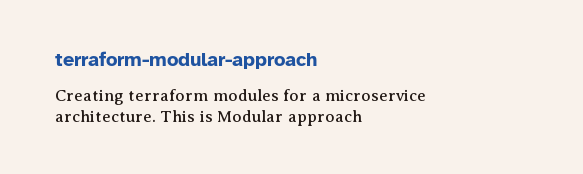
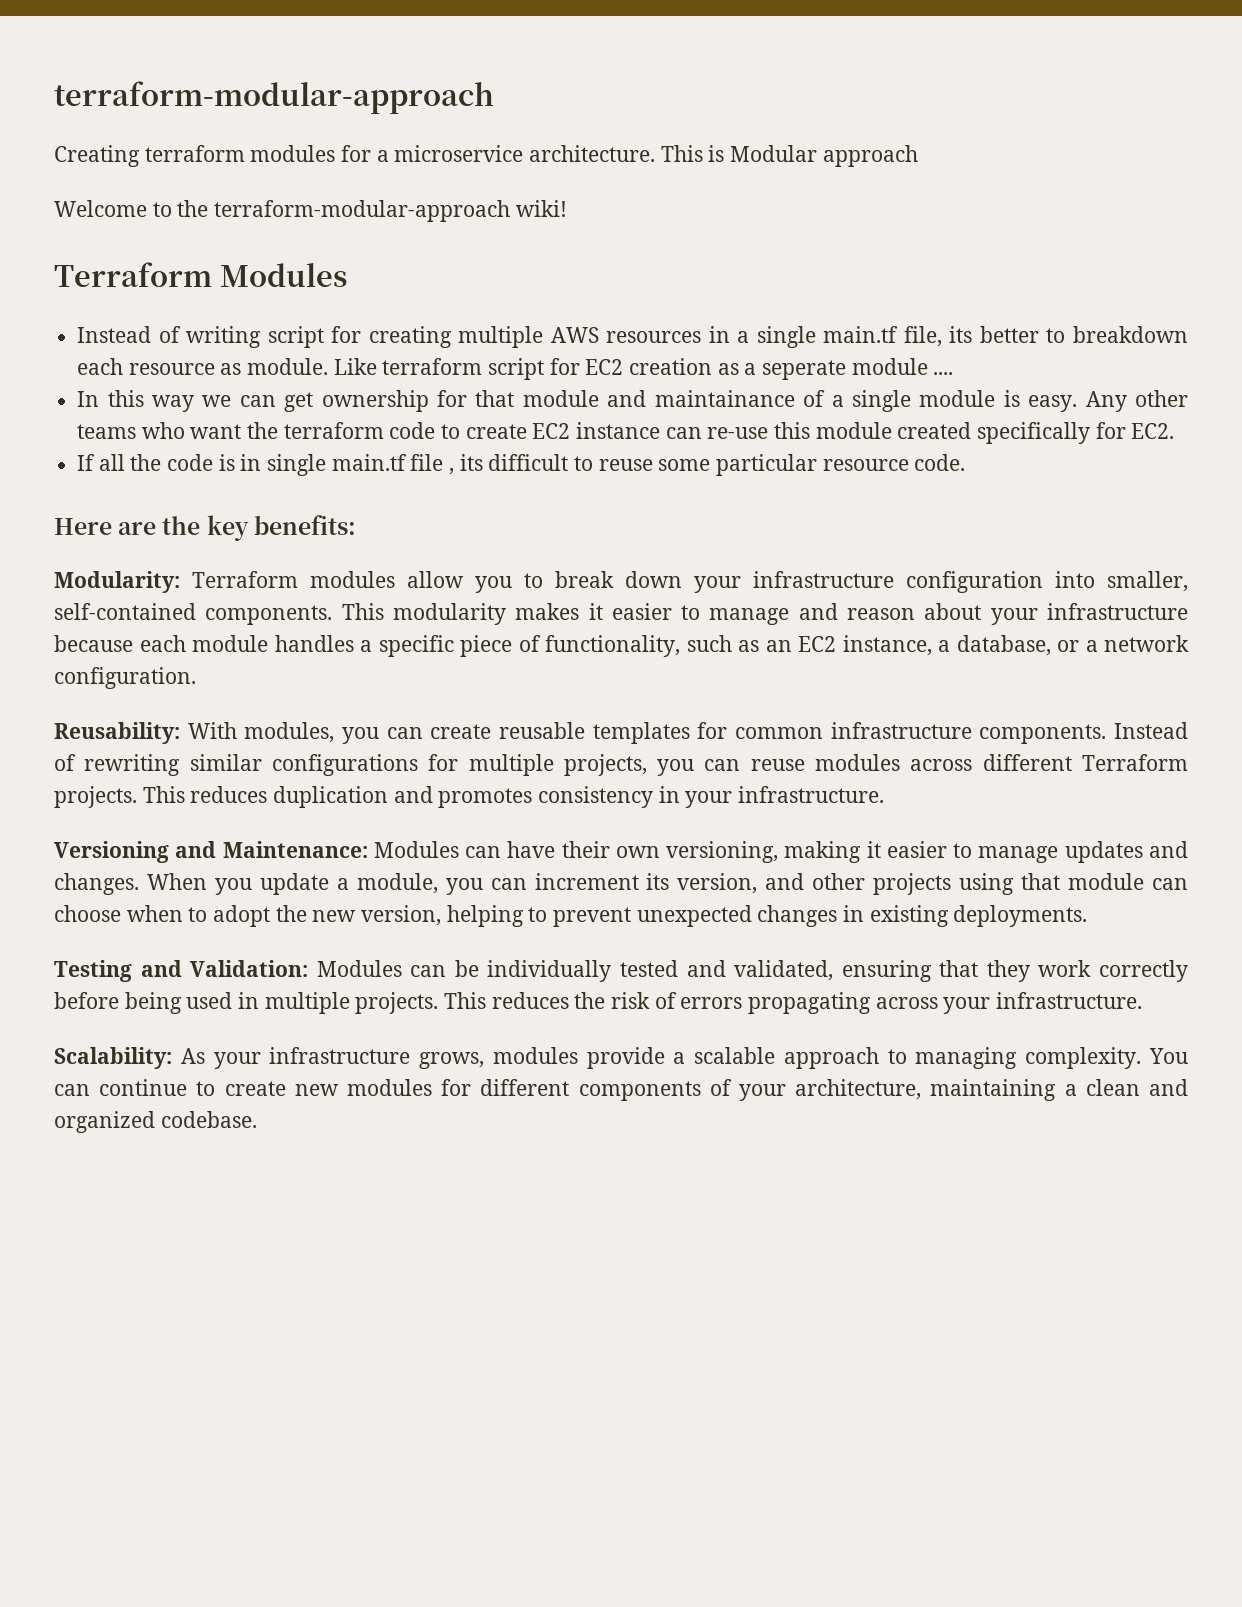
(362, 118) none -> [54,200,567,222] [54,262,347,287] [77,326,1188,348] [77,358,954,380] [77,390,1188,412] [77,422,1175,444] [77,454,966,476] [54,515,356,541] [54,571,1188,593] [54,603,1188,625] [54,635,1189,657] [54,667,196,689] [54,722,1188,744] [54,754,1188,776] [54,786,885,808] [54,841,1188,863] [54,873,1188,895] [54,905,1088,927] [54,960,1188,982] [54,992,1143,1014] [54,1047,1188,1069] [54,1079,1189,1101] [54,1111,257,1133] // Welcome to the terraform-modular-approach wiki! // Terraform Modules // Instead of writing script for creating multiple AWS resources in a single main.tf file, its better to breakdown each resource as module. Like terraform script for EC2 creation as a seperate module .... // In this way we can get ownership for that module and maintainance of a single module is easy. Any other teams who want the terraform code to create EC2 instance can re-use this module created specifically for EC2. // If all the code is in single main.tf file , its difficult to reuse some particular resource code. // Here are the key benefits: // Modularity: Terraform modules allow you to break down your infrastructure configuration into smaller, self-contained components. This modularity makes it easier to manage and reason about your infrastructure because each module handles a specific piece of functionality, such as an EC2 instance, a database, or a network configuration. // Reusability: With modules, you can create reusable templates for common infrastructure components. Instead of rewriting similar configurations for multiple projects, you can reuse modules across different Terraform projects. This reduces duplication and promotes consistency in your infrastructure. // Versioning and Maintenance: Modules can have their own versioning, making it easier to manage updates and changes. When you update a module, you can increment its version, and other projects using that module can choose when to adopt the new version, helping to prevent unexpected changes in existing deployments. // Testing and Validation: Modules can be individually tested and validated, ensuring that they work correctly before being used in multiple projects. This reduces the risk of errors propagating across your infrastructure. // Scalability: As your infrastructure grows, modules provide a scalable approach to managing complexity. You can continue to create new modules for different components of your architecture, maintaining a clean and organized codebase.

